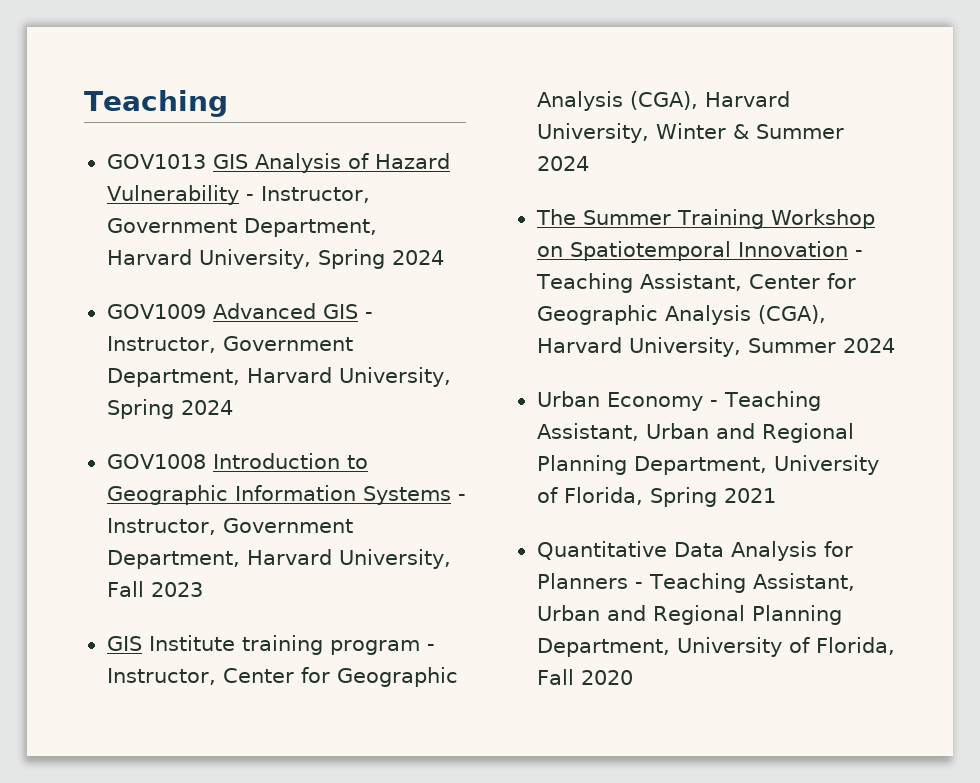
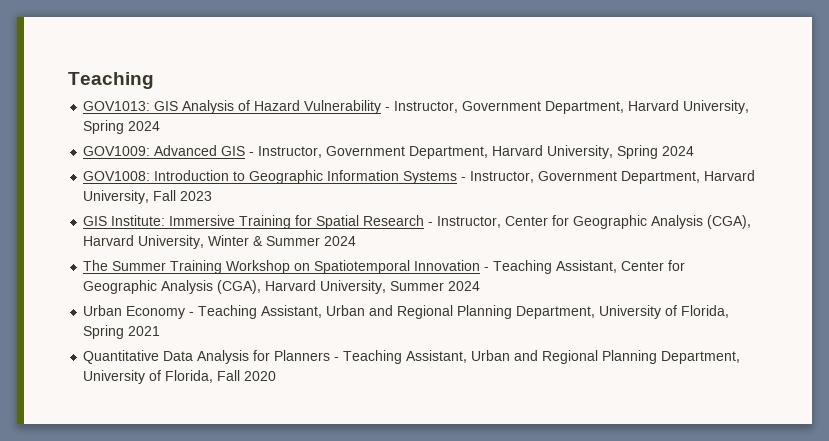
[106,154,206,169] GOV1013 -> [83,101,151,111] GOV1013:
[106,304,206,319] GOV1009 -> [83,146,151,156] GOV1009:
[106,454,206,469] GOV1008 -> [83,171,151,181] GOV1008:
[148,635,420,655] Institute training program -> [111,215,425,229] Institute: Immersive Training for Spatial Research

